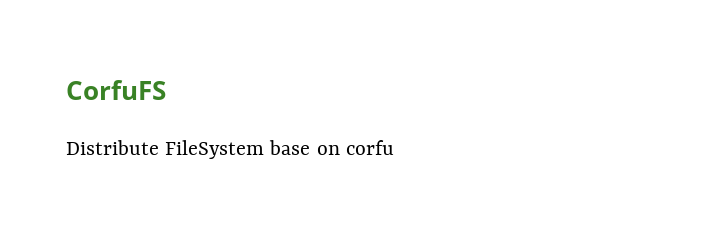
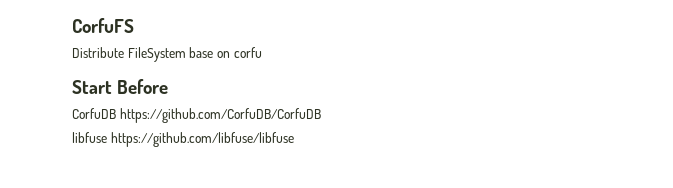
(394, 147) none -> [72,79,169,94] [72,108,321,123] [72,132,294,147] // Start Before // CorfuDB https://github.com/CorfuDB/CorfuDB // libfuse https://github.com/libfuse/libfuse

